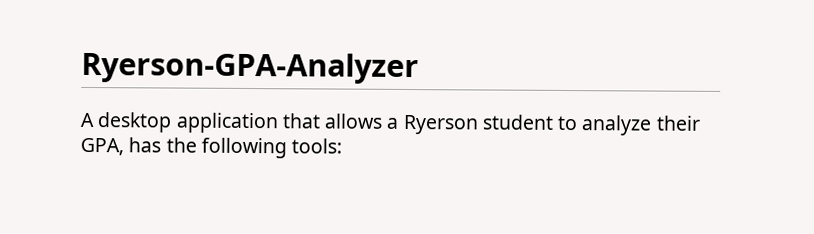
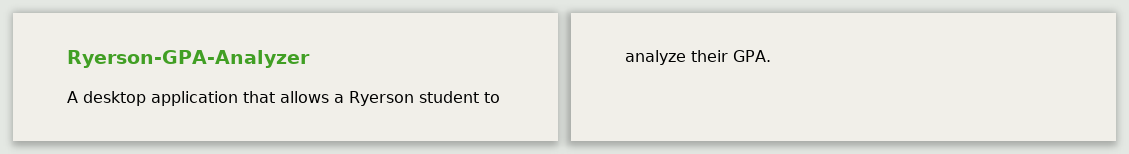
[80,137,343,159] GPA, has the following tools: -> [733,50,771,62] GPA.

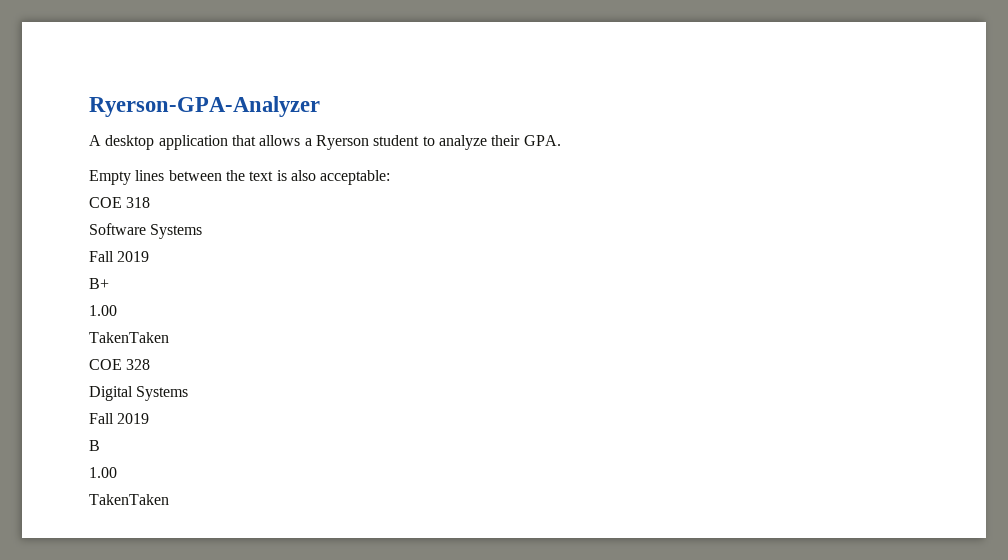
(771, 56) none -> [89,170,391,185] [89,197,151,208] [89,223,203,239] [89,251,150,262] [89,278,109,289] [89,305,117,316] [89,332,169,343] [89,359,151,370] [89,386,189,401] [89,413,150,424] [89,440,100,451] [89,467,117,478] [89,494,169,505] // Empty lines between the text is also acceptable: // COE 318 // Software Systems // Fall 2019 // B+ // 1.00 // TakenTaken // COE 328 // Digital Systems // Fall 2019 // B // 1.00 // TakenTaken

